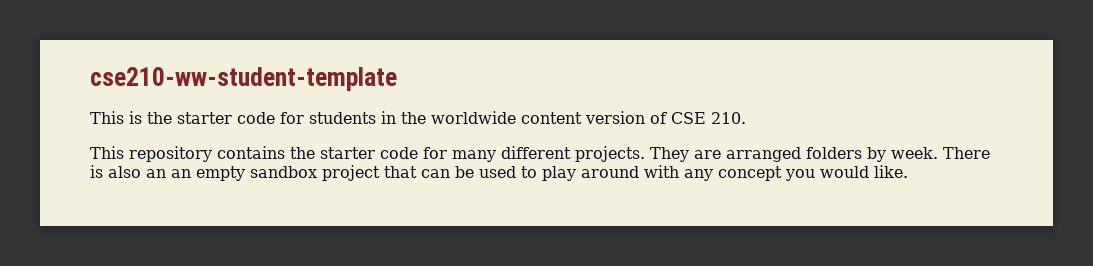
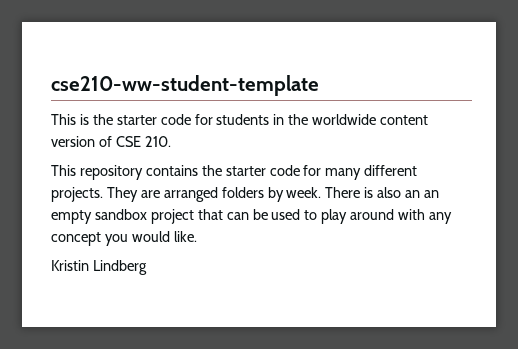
(908, 171) none -> [51,260,147,275] // Kristin Lindberg

